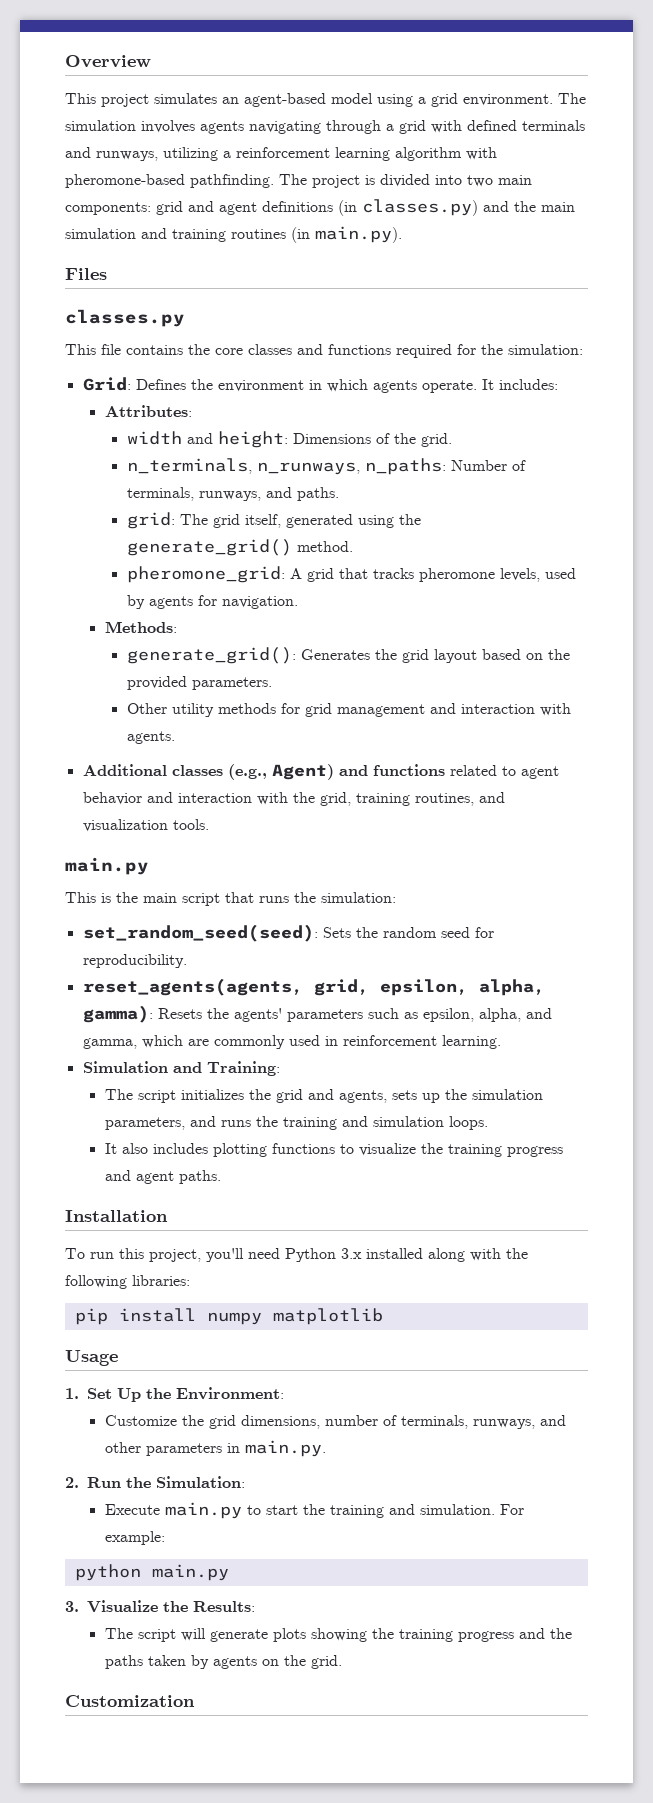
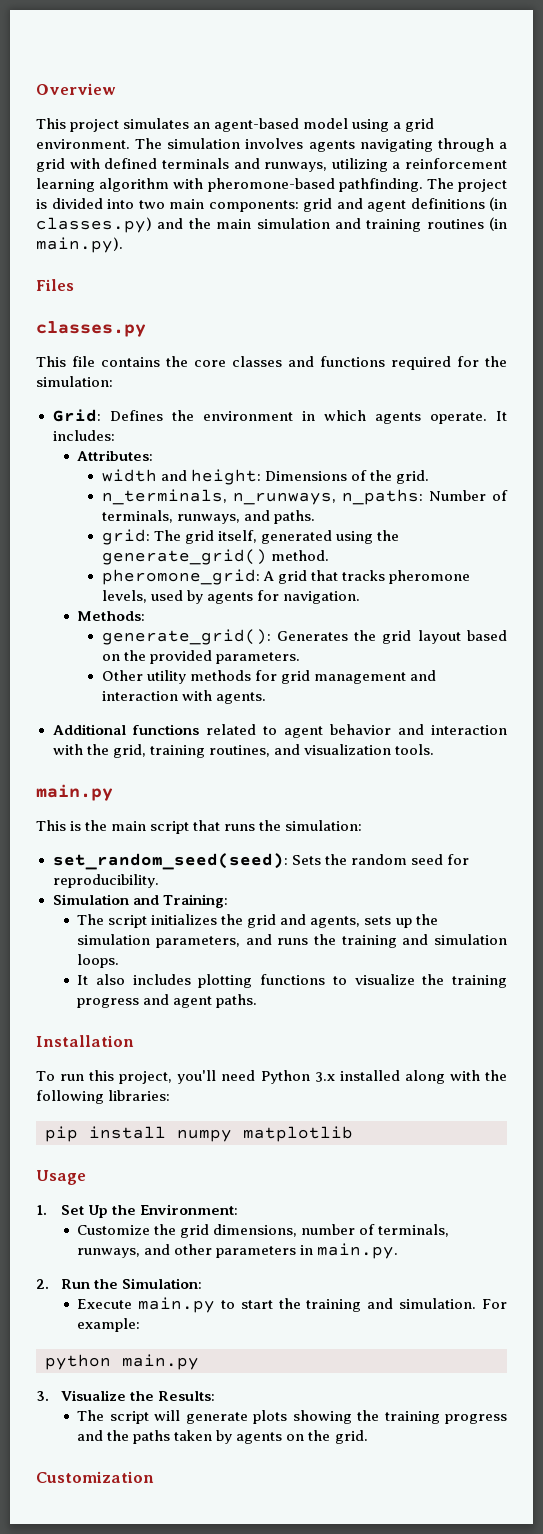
[171,764,368,780] classes (e.g., Agent) and -> (126, 729) none
[82,978,545,996] [82,1005,552,1023] [82,1035,501,1049] // reset_agents(agents, grid, epsilon, alpha, gamma): Resets the agents' parameters such as epsilon, alpha, and gamma, which are commonly used in reinforcement learning. -> (159, 881) none

